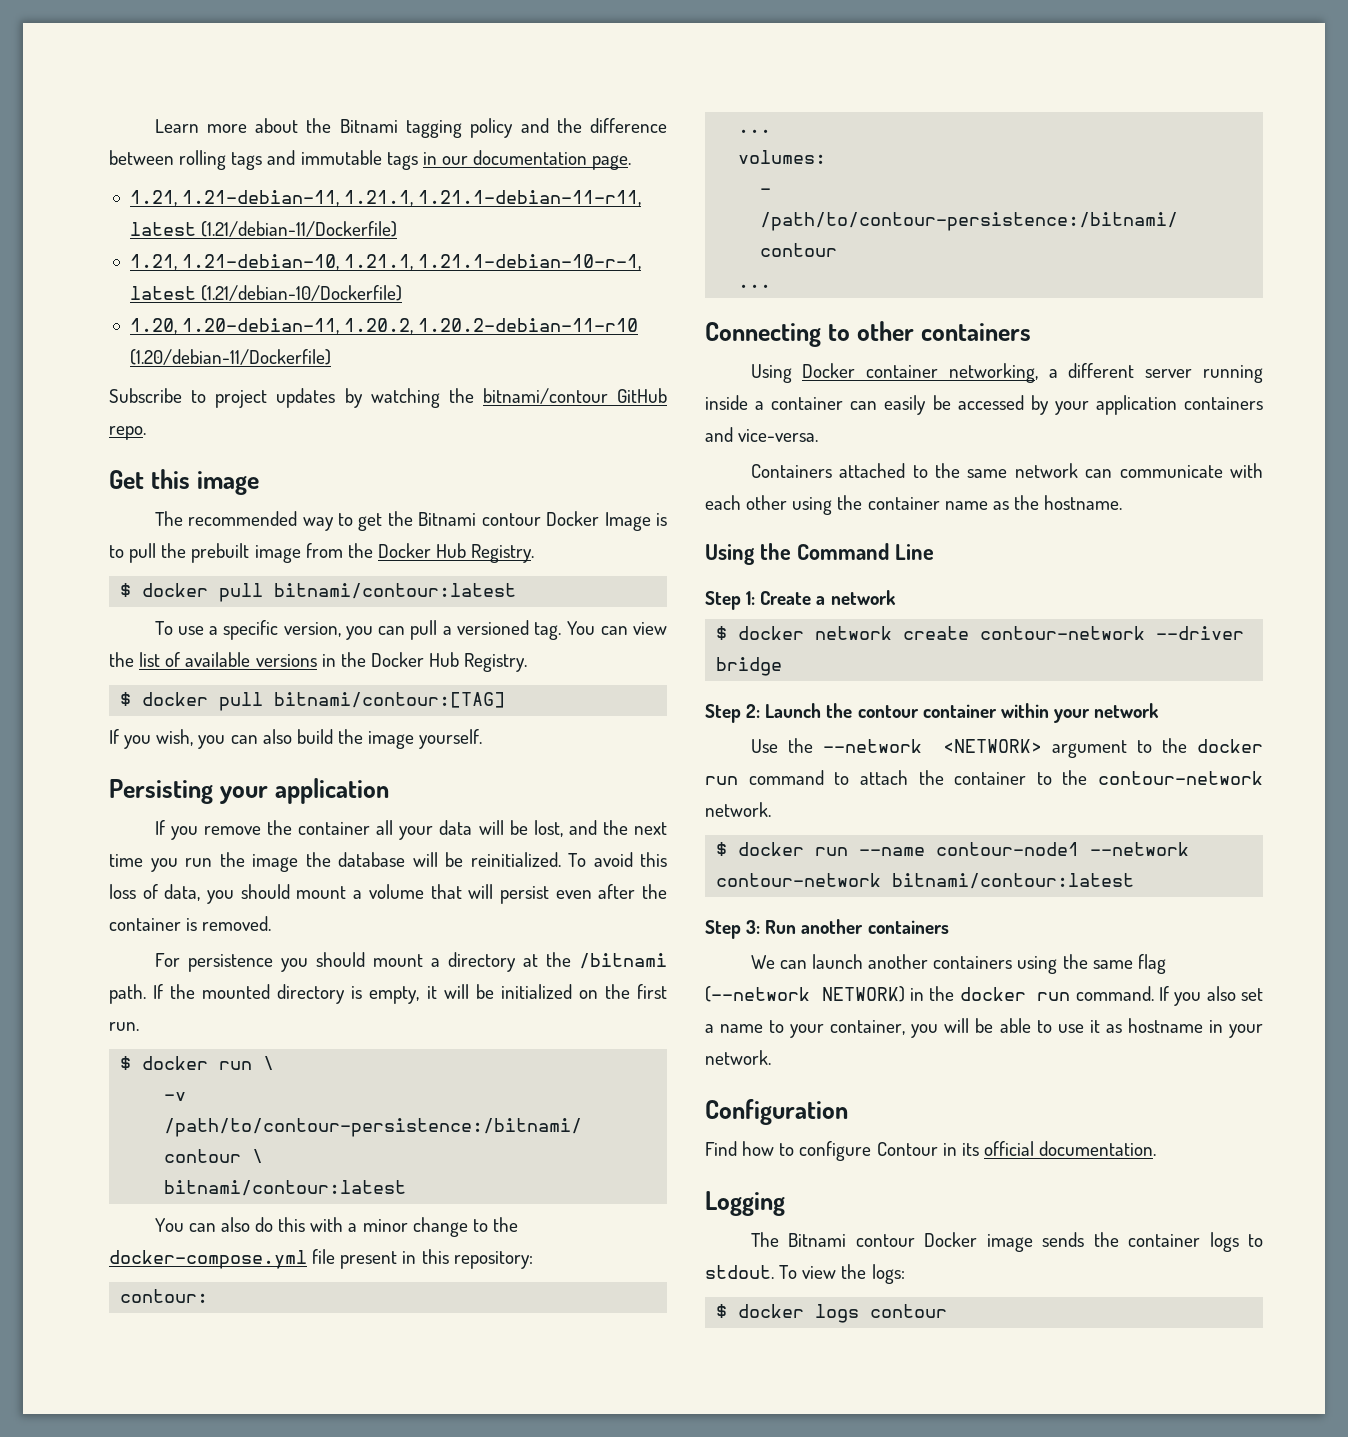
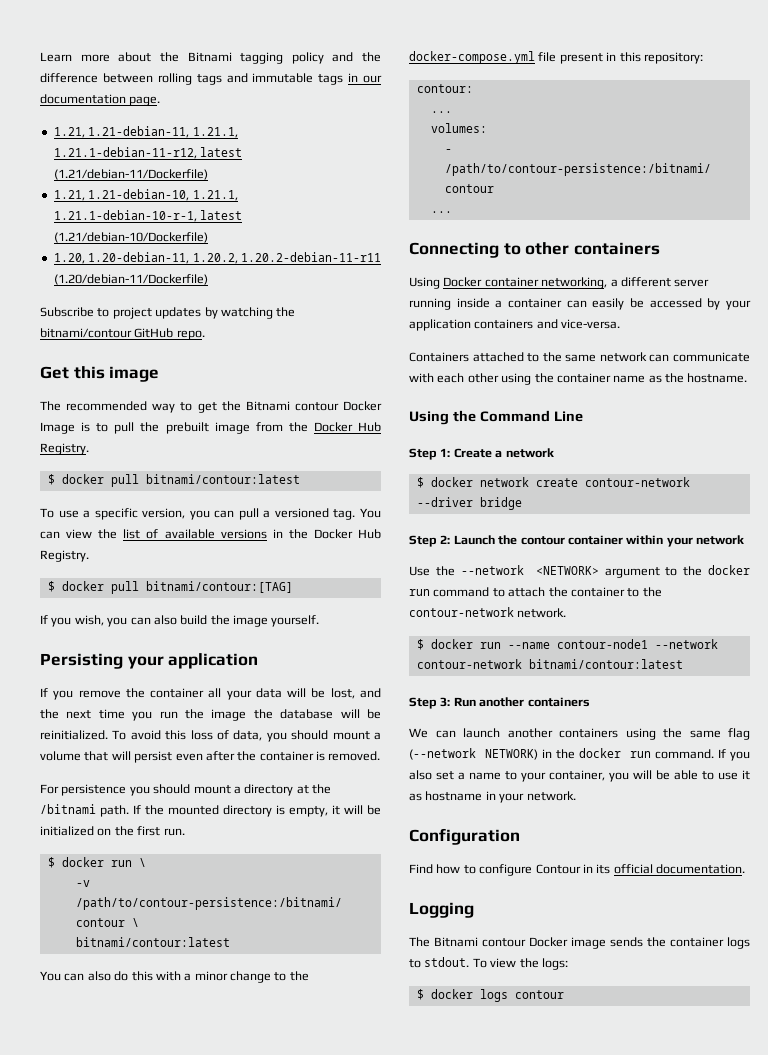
[418,190,642,206] 1.21.1-debian-11-r11, -> [53,147,197,159] 1.21.1-debian-11-r12,
[418,318,639,332] 1.20.2-debian-11-r10 -> [240,252,381,262] 1.20.2-debian-11-r11

